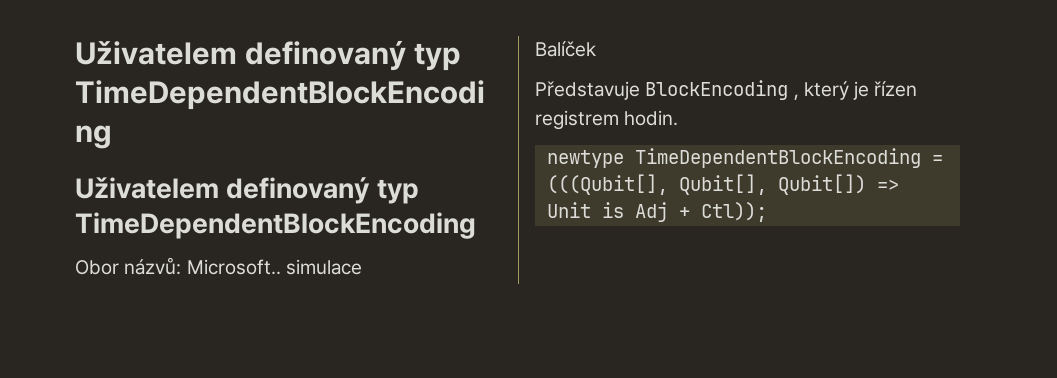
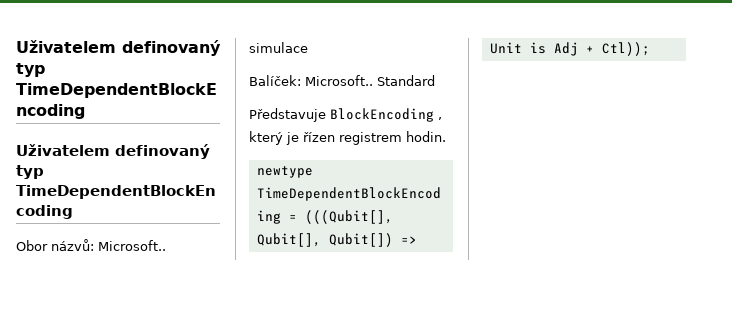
[535,41,596,57] Balíček -> [249,75,435,86] Balíček: Microsoft.. Standard

